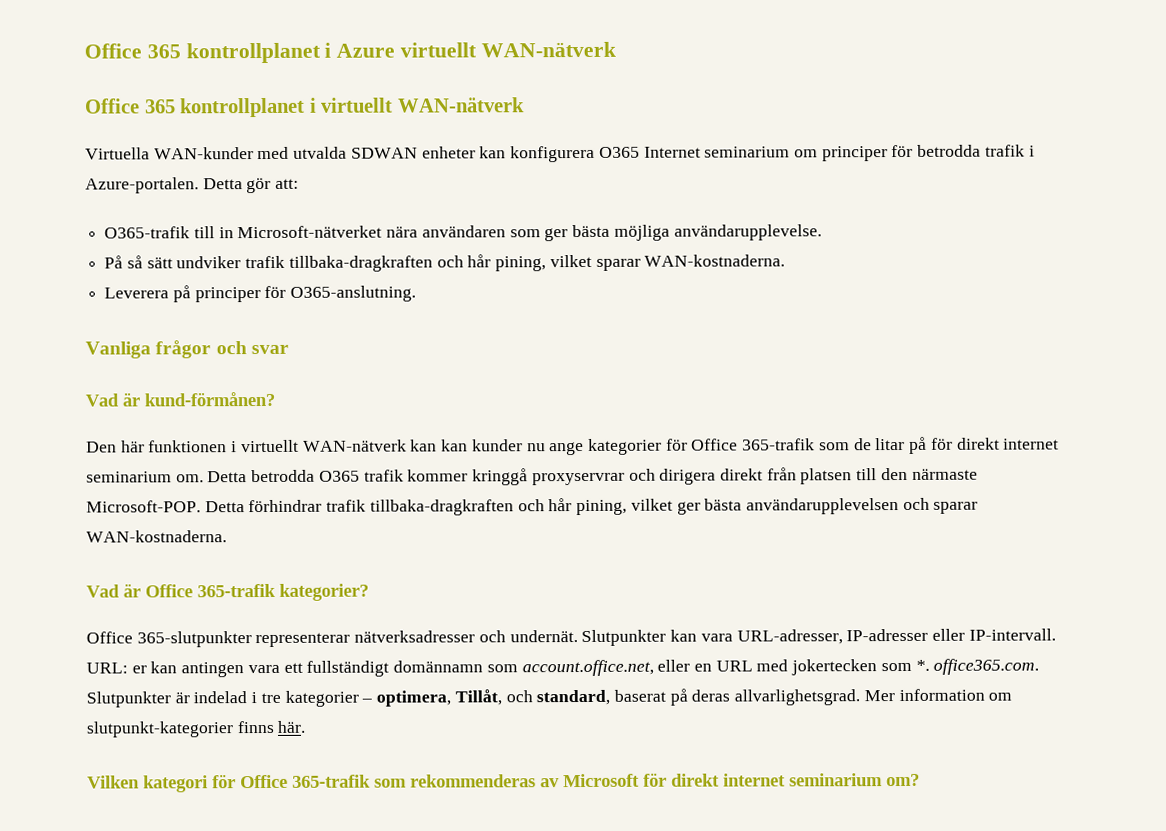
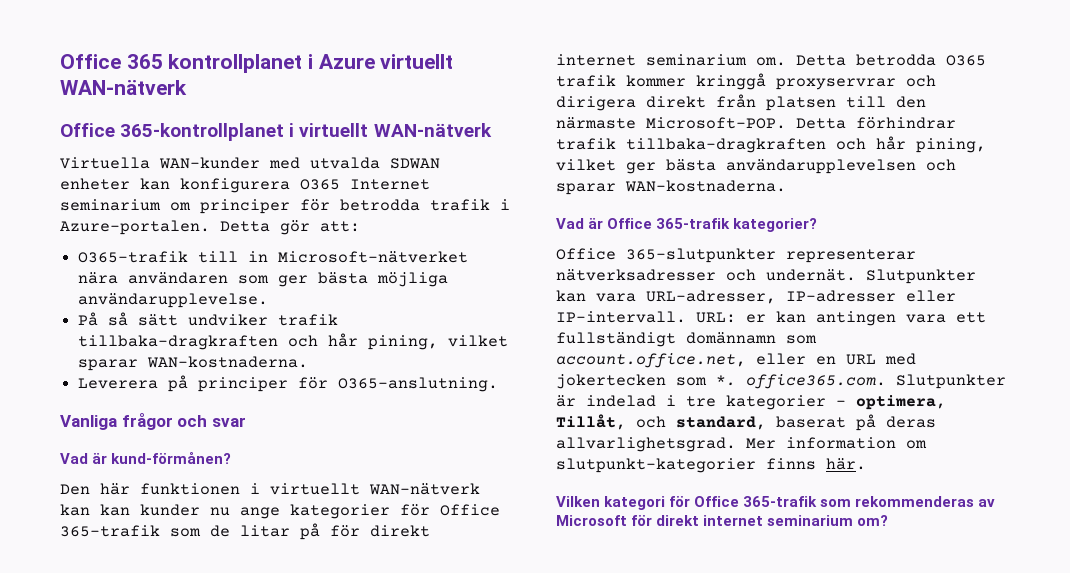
[144,97,306,118] 365 kontrollplanet -> [120,123,285,141] 365-kontrollplanet

